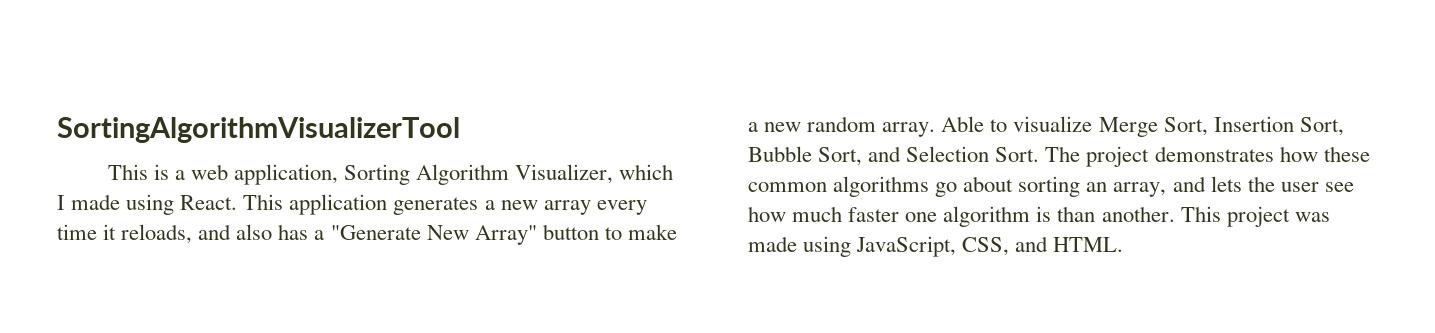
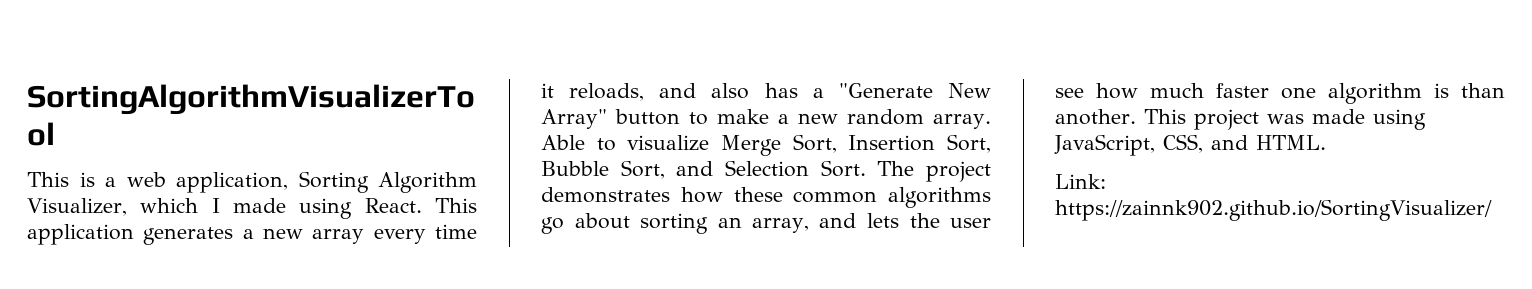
(1124, 244) none -> [1055,174,1106,189] [1055,199,1492,221] // Link: https://zainnk902.github.io/SortingVisualizer/

